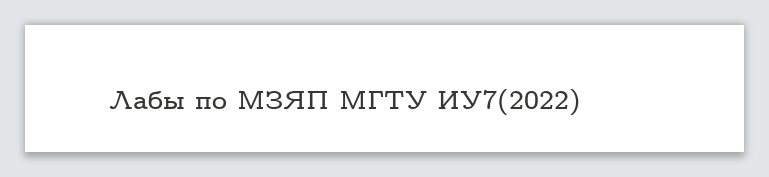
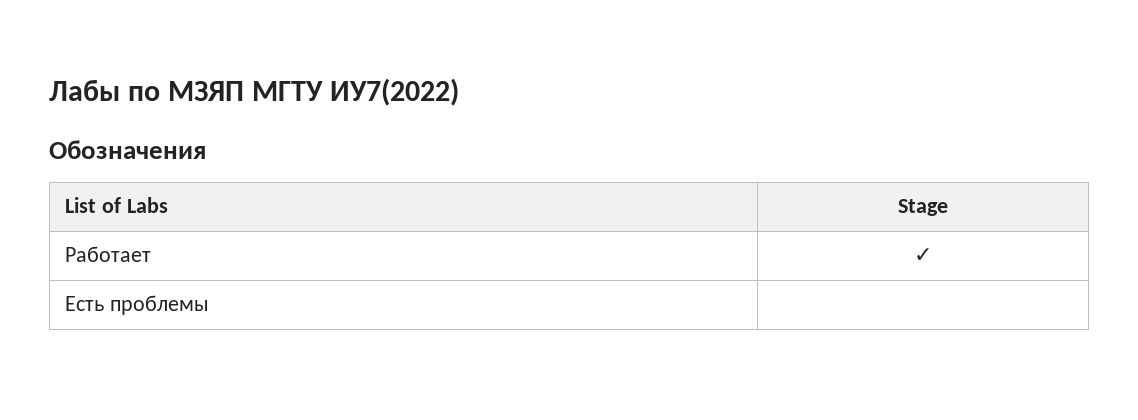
(581, 102) none -> [49,140,206,159] [65,197,168,213] [898,199,948,216] [65,246,152,262] [914,248,932,262] [65,295,210,315] // Обозначения // List of Labs | Stage // Работает | ✓ // Есть проблемы |

